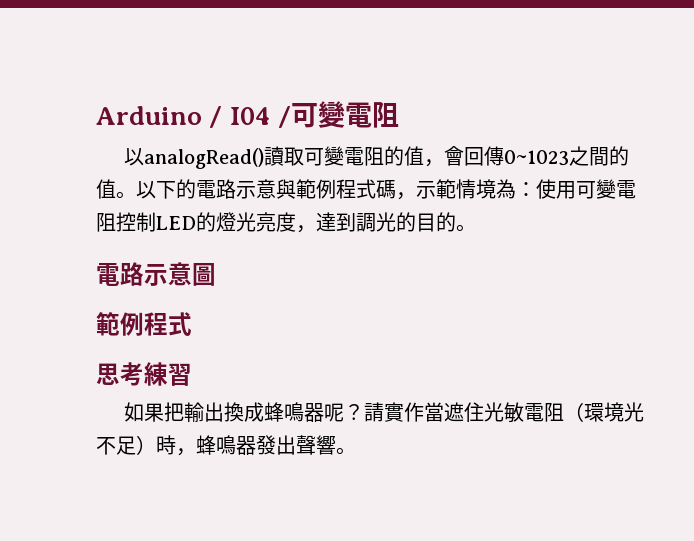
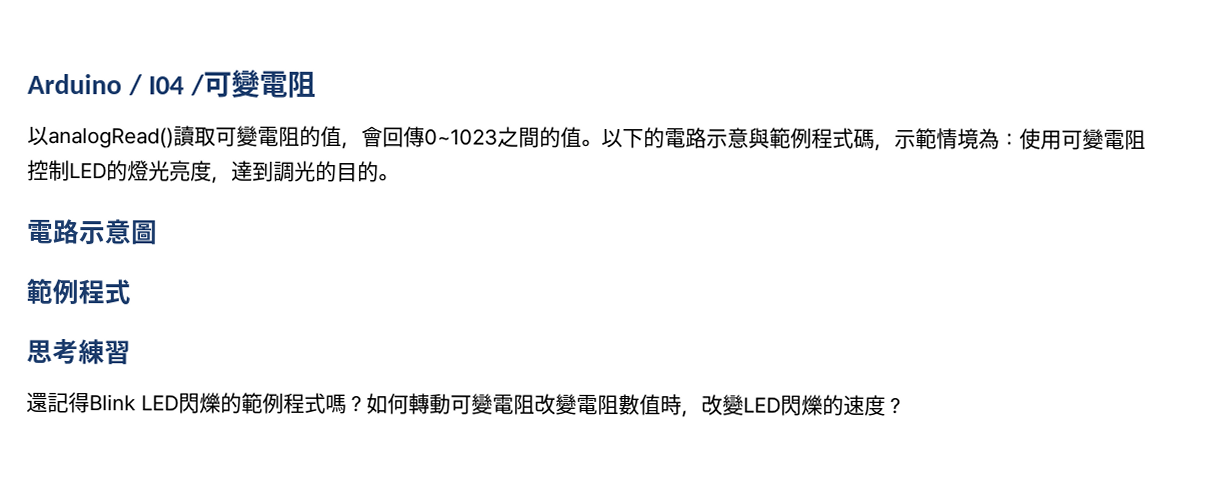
[123,402,644,423] [96,435,356,456] 如果把輸出換成蜂鳴器呢？請實作當遮住光敏電阻（環境光不足）時，蜂鳴器發出聲響。 -> [26,391,906,418] 還記得Blink LED閃爍的範例程式嗎？如何轉動可變電阻改變電阻數值時，改變LED閃爍的速度？

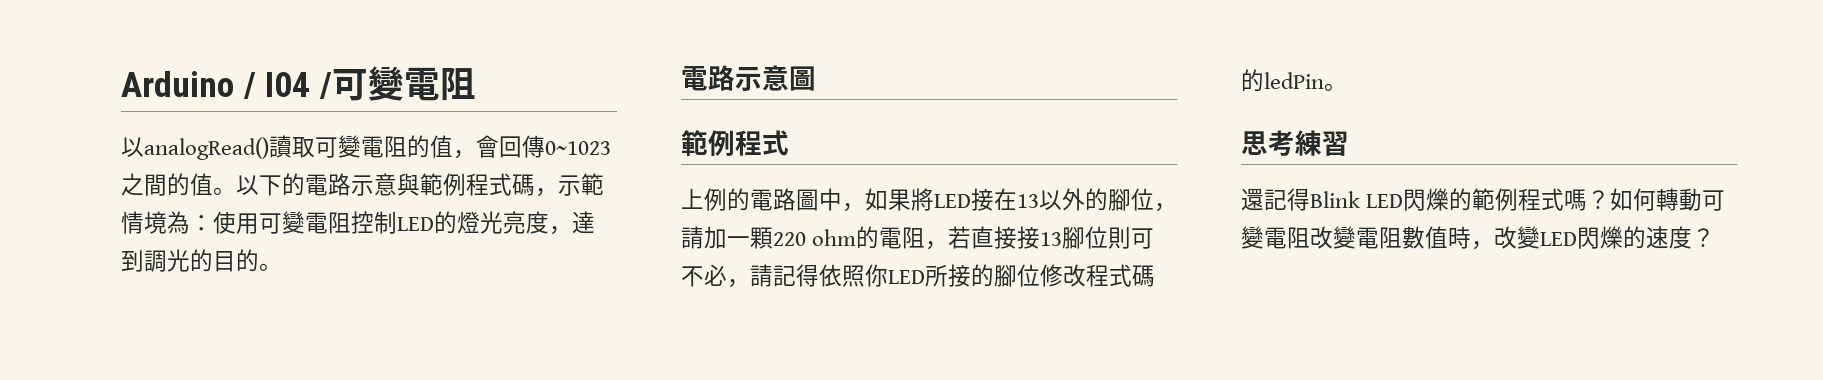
(131, 292) none -> [681,188,1177,212] [681,226,1155,250] [681,264,1155,288] [1241,69,1347,92] // 上例的電路圖中，如果將LED接在13以外的腳位，請加一顆220 ohm的電阻，若直接接13腳位則可不必，請記得依照你LED所接的腳位修改程式碼的ledPin。

